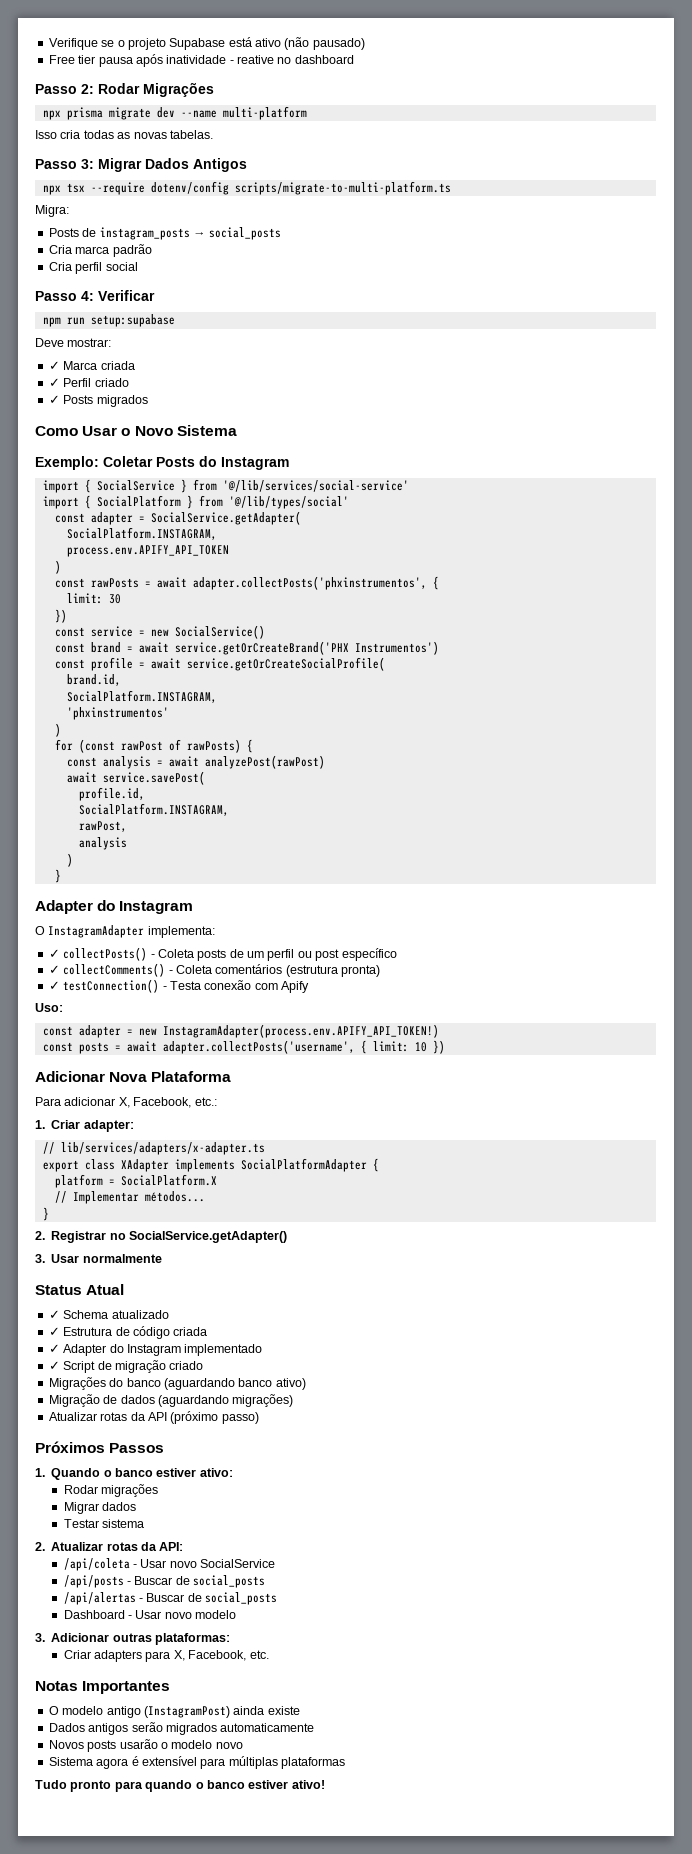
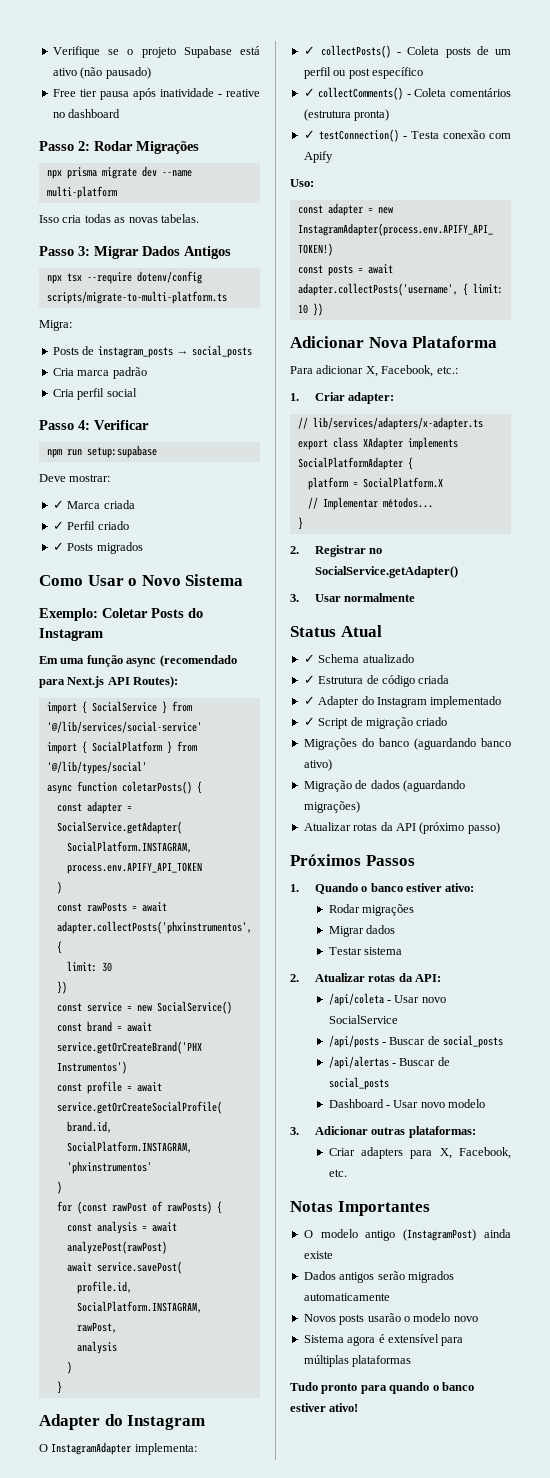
(289, 463) none -> [39,655,237,667] [39,676,179,688] // Em uma função async (recomendado para Next.js API Routes):
(349, 502) none -> [46,781,202,794] // async function coletarPosts() {

